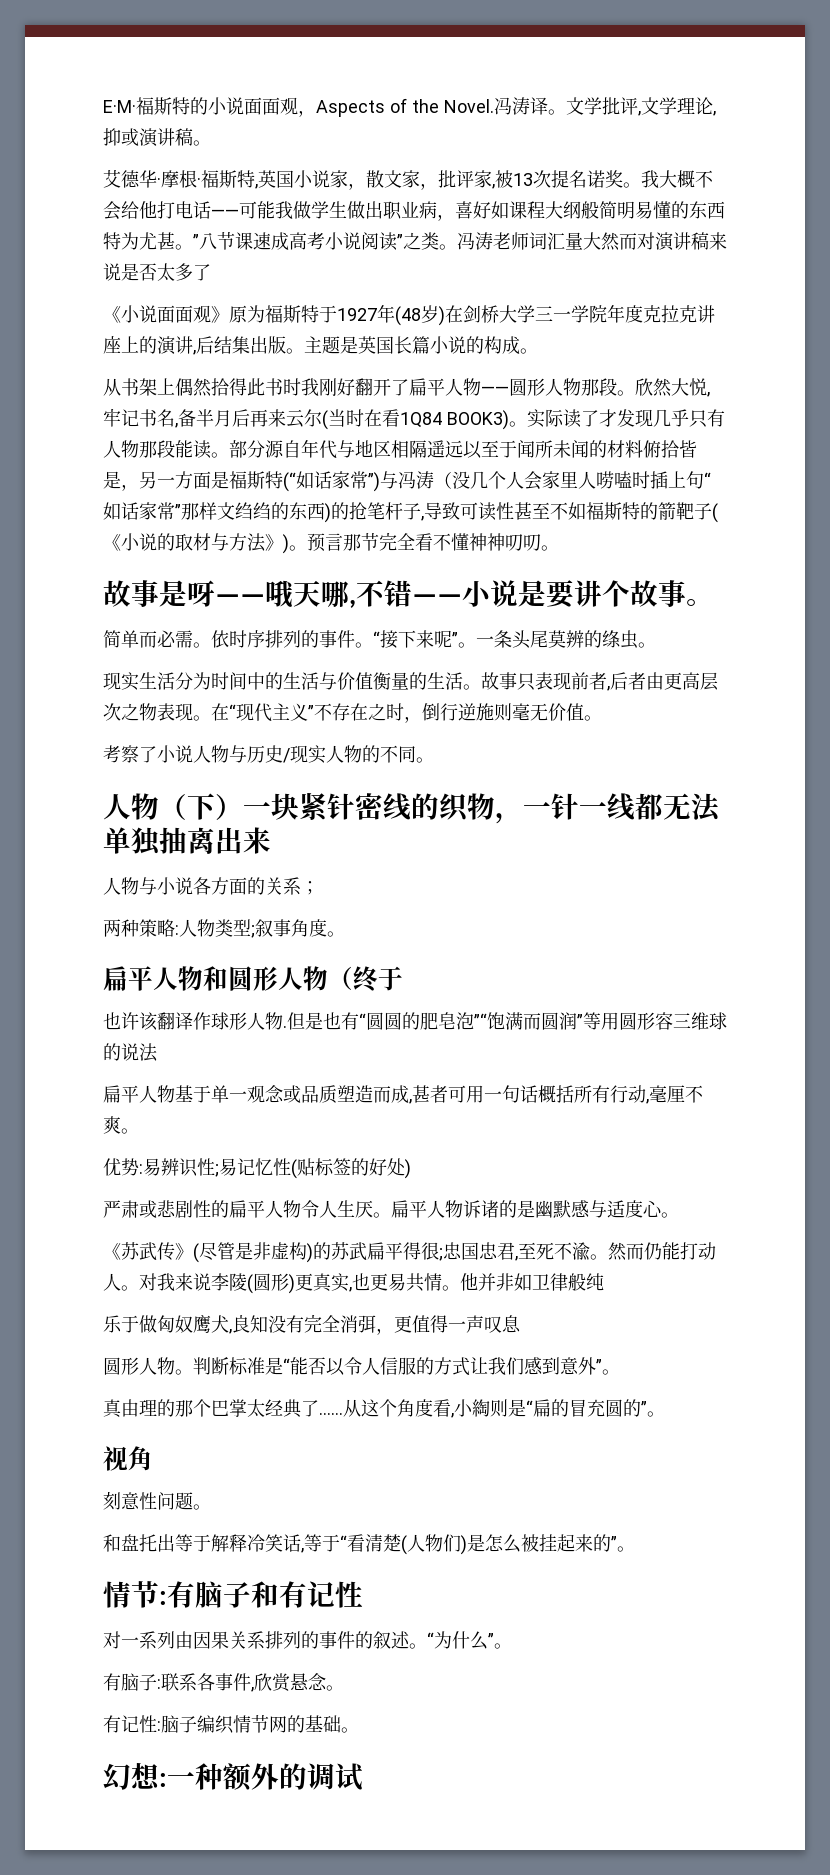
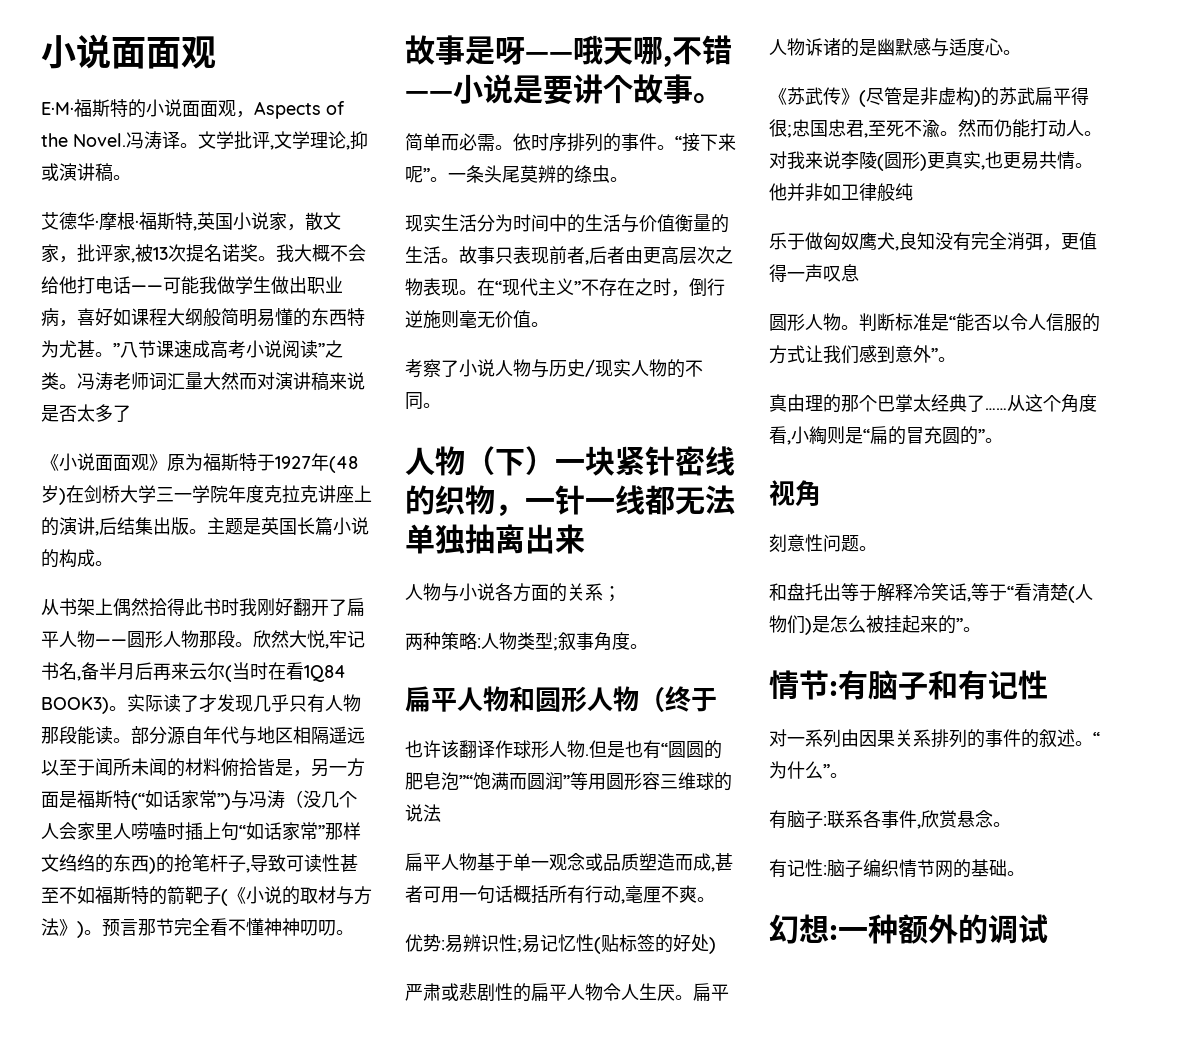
(103, 106) none -> [41,34,216,69] 小说面面观 //

